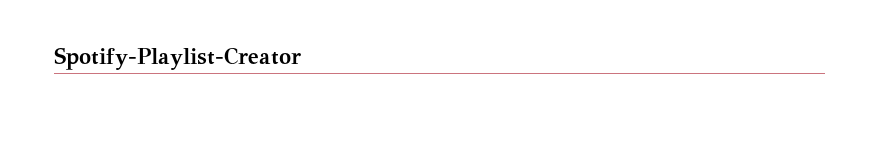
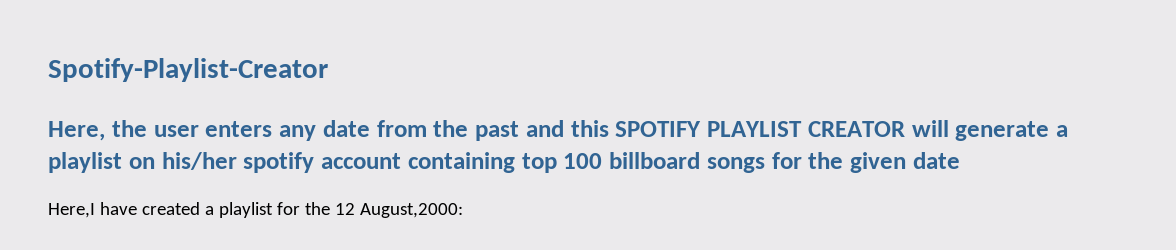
(301, 58) none -> [48,120,1068,141] [48,152,960,173] [48,202,463,218] // Here, the user enters any date from the past and this SPOTIFY PLAYLIST CREATOR will generate a playlist on his/her spotify account containing top 100 billboard songs for the given date // Here,I have created a playlist for the 12 August,2000:

